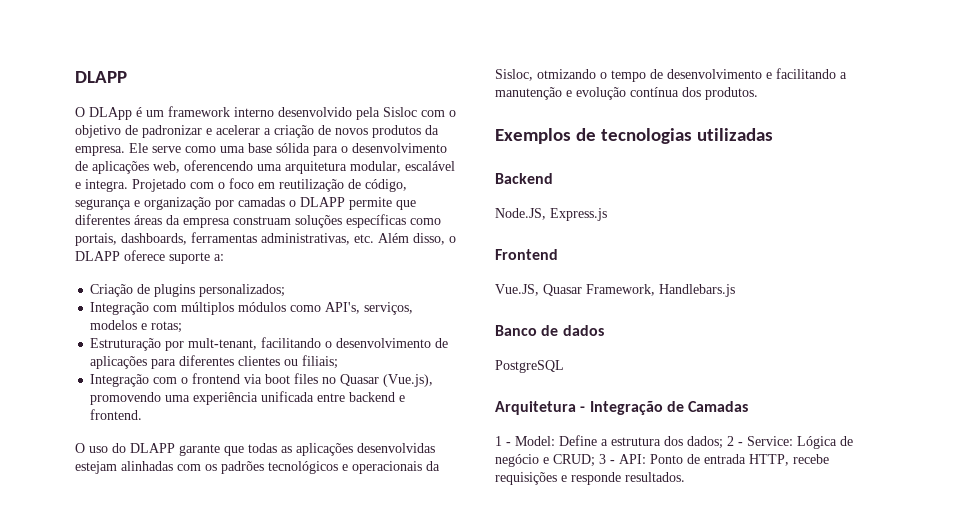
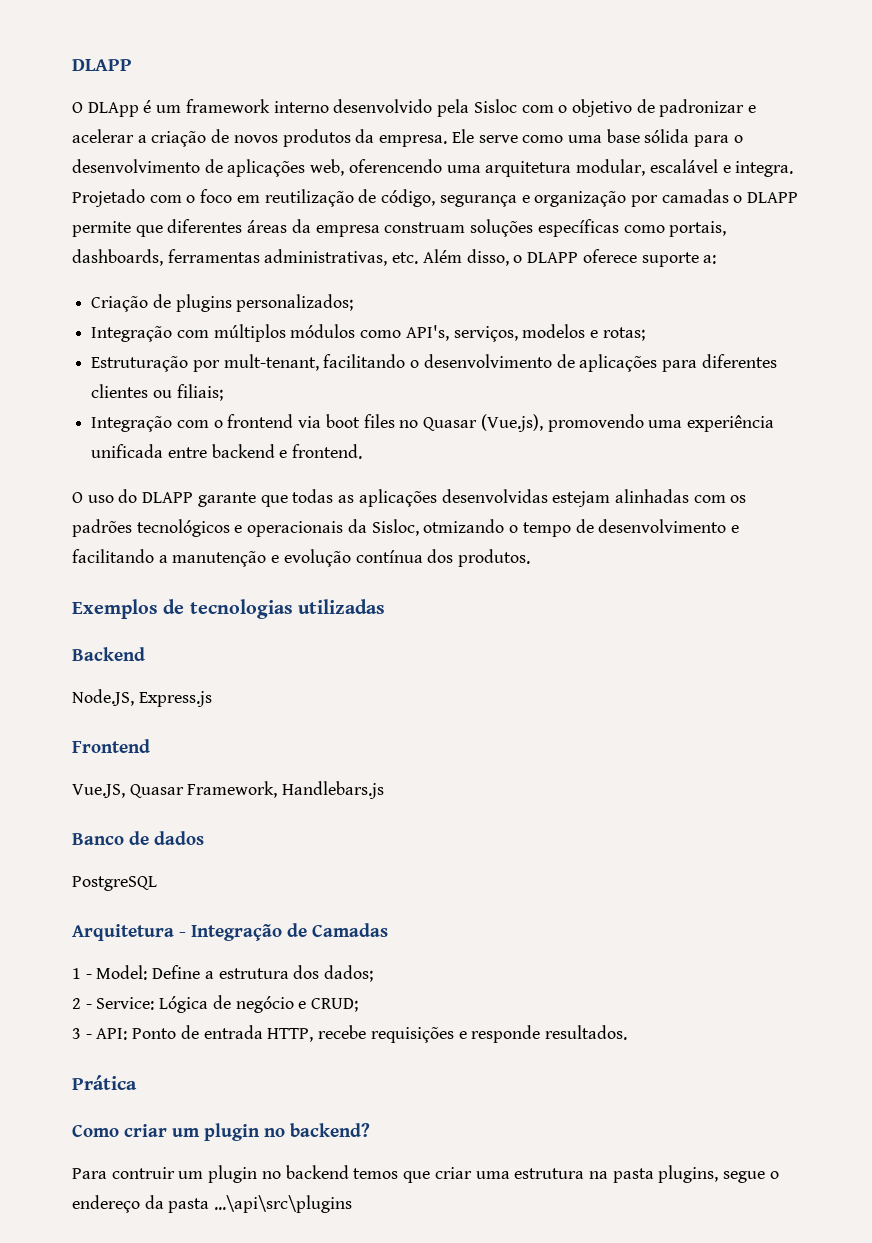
(723, 442) none -> (374, 973) //
(595, 460) none -> (359, 1005) //
(685, 477) none -> [72,1075,137,1090] [72,1123,370,1141] [72,1165,779,1183] [72,1195,353,1213] // Prática // Como criar um plugin no backend? // Para contruir um plugin no backend temos que criar uma estrutura na pasta plugins, segue o endereço da pasta ...\api\src\plugins

